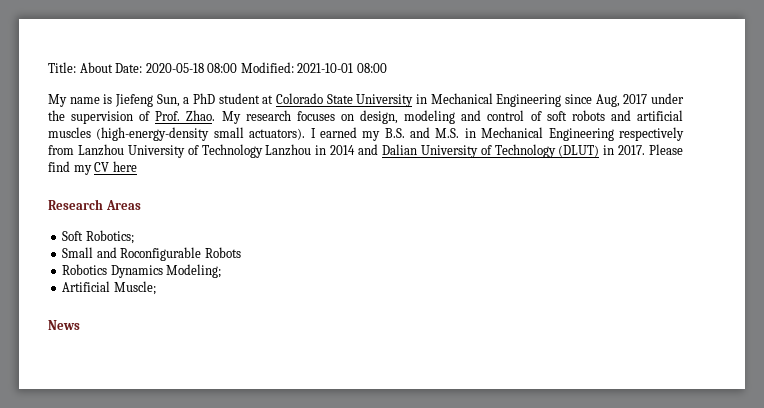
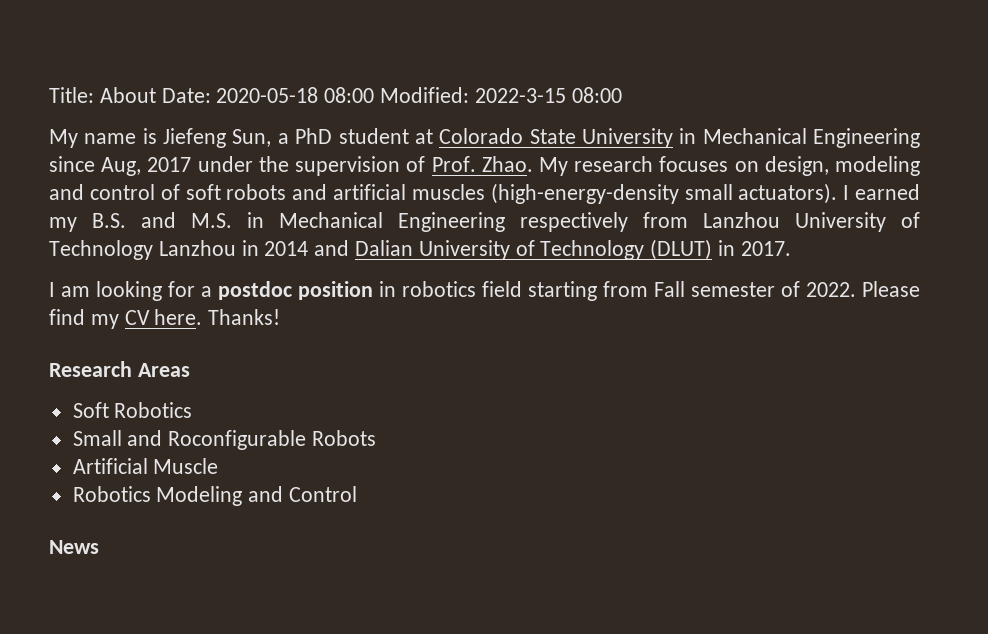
[297,63,354,73] 2021-10-01 -> [474,88,566,103] 2022-3-15
(646, 150) none -> [49,281,856,301] // I am looking for a postdoc position in robotics field starting from Fall semester of 2022.
[112,161,137,172] here -> [154,309,281,325] here. Thanks!
[85,230,134,244] Robotics; -> [114,402,193,418] Robotics
[62,264,222,278] [62,281,156,295] // Robotics Dynamics Modeling; // Artificial Muscle; -> [72,458,219,474] [72,486,358,506] // Artificial Muscle // Robotics Modeling and Control

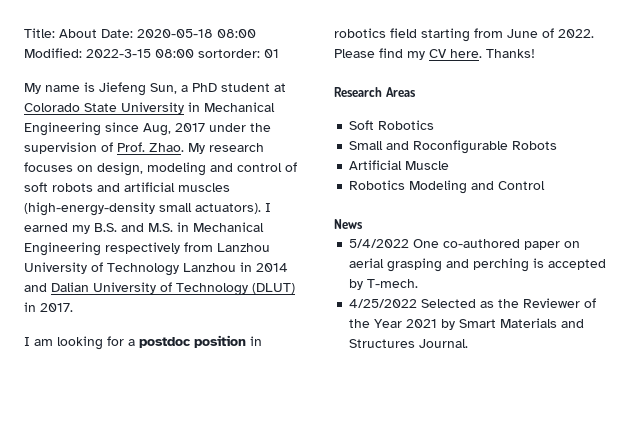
(622, 95) none -> [198,49,279,58] sortorder: 01
[654,281,775,297] Fall semester -> [507,29,538,38] June
(99, 547) none -> [349,239,581,250] [349,258,607,272] [349,279,419,290] [349,298,597,308] [349,318,585,330] [349,339,469,348] // 5/4/2022 One co-authored paper on aerial grasping and perching is accepted by T-mech. // 4/25/2022 Selected as the Reviewer of the Year 2021 by Smart Materials and Structures Journal.

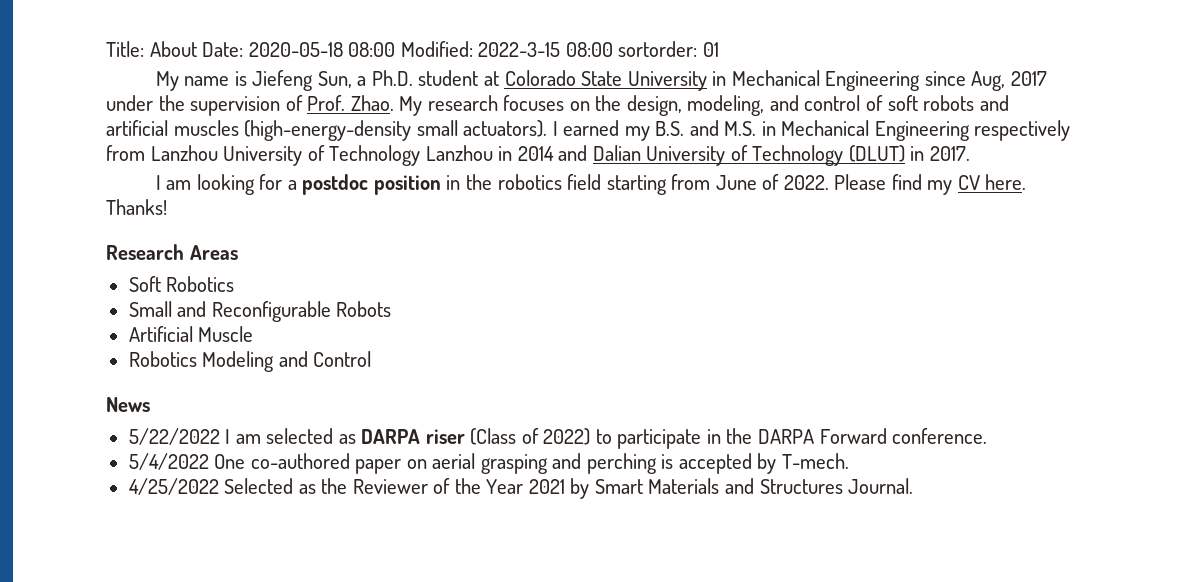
[192,83,217,92] PhD -> [371,70,413,86] Ph.D.
[97,162,206,176] design, modeling -> [595,95,765,116] the design, modeling,
(262, 341) none -> [465,174,492,190] the
[413,140,509,154] Roconfigurable -> [211,301,331,322] Reconfigurable
(363, 224) none -> [128,428,988,449] // 5/22/2022 I am selected as DARPA riser (Class of 2022) to participate in the DARPA Forward conference.

